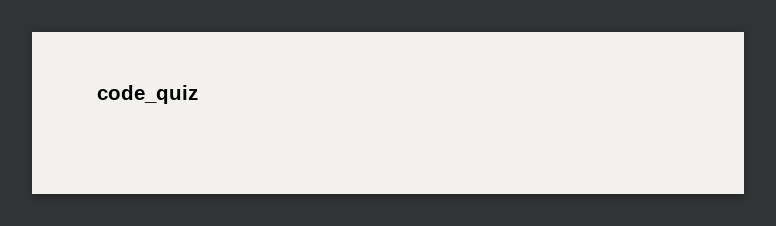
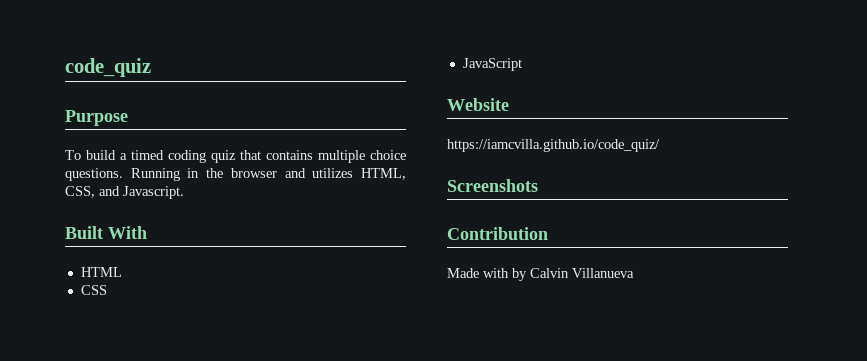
(198, 94) none -> [65,110,128,126] [65,150,406,163] [65,168,407,181] [65,186,184,199] [65,226,147,239] [80,267,122,277] [80,285,107,295] [462,58,522,71] [447,98,509,111] [447,139,660,152] [447,179,538,192] [447,227,548,240] [447,268,634,281] // Purpose // To build a timed coding quiz that contains multiple choice questions. Running in the browser and utilizes HTML, CSS, and Javascript. // Built With // HTML // CSS // JavaScript // Website // https://iamcvilla.github.io/code_quiz/ // Screenshots // Contribution // Made with by Calvin Villanueva

